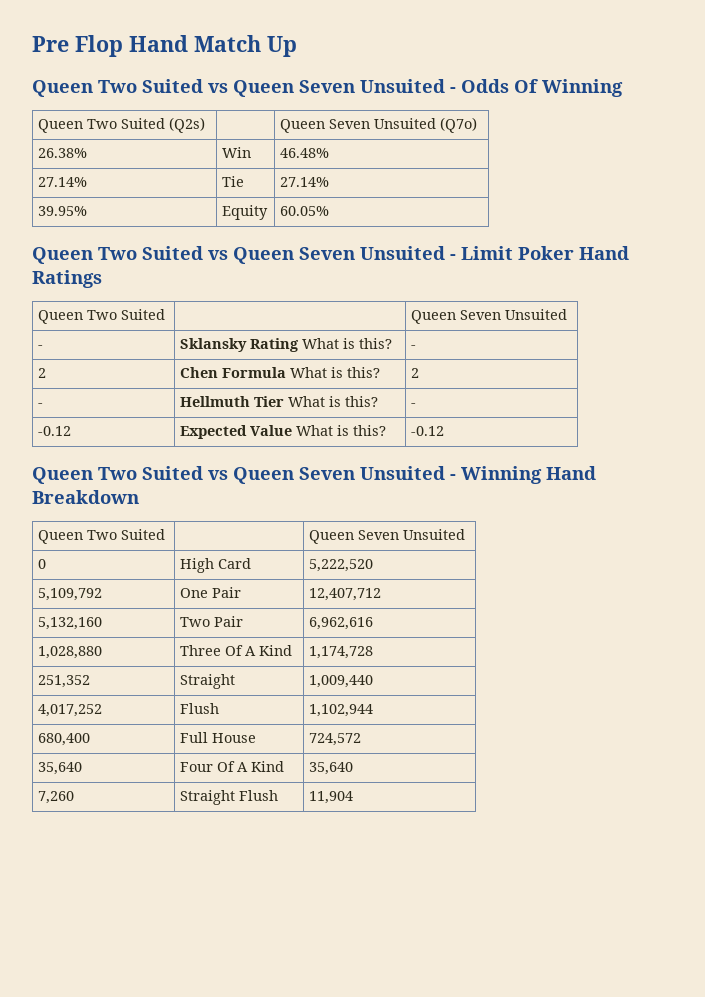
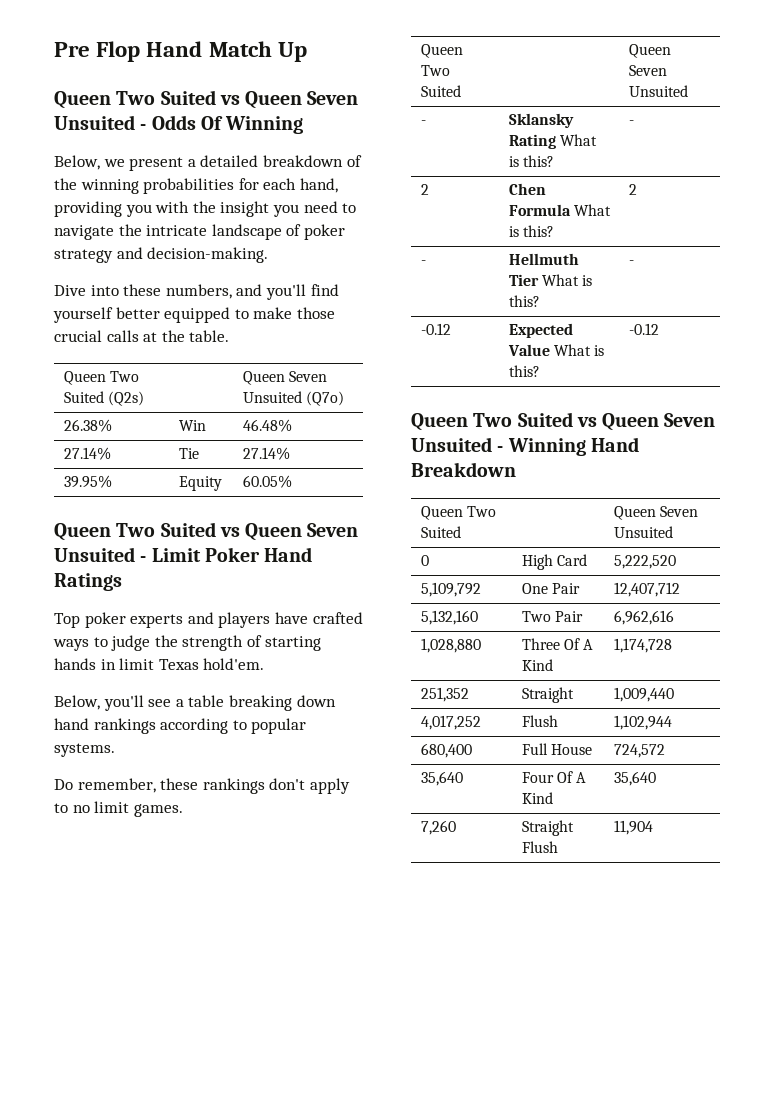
(623, 88) none -> [54,155,362,171] [54,178,338,194] [54,201,357,217] [54,224,345,240] [54,247,269,263] [54,284,339,300] [53,307,335,323] [54,330,230,342] // Below, we present a detailed breakdown of the winning probabilities for each hand, providing you with the insight you need to navigate the intricate landscape of poker strategy and decision-making. // Dive into these numbers, and you'll find yourself better equipped to make those crucial calls at the table.
(102, 279) none -> [54,612,363,628] [53,635,321,651] [54,658,265,670] [54,695,336,711] [54,718,307,734] [54,743,115,757] [54,778,350,794] [54,801,183,817] // Top poker experts and players have crafted ways to judge the strength of starting hands in limit Texas hold'em. // Below, you'll see a table breaking down hand rankings according to popular systems. // Do remember, these rankings don't apply to no limit games.

